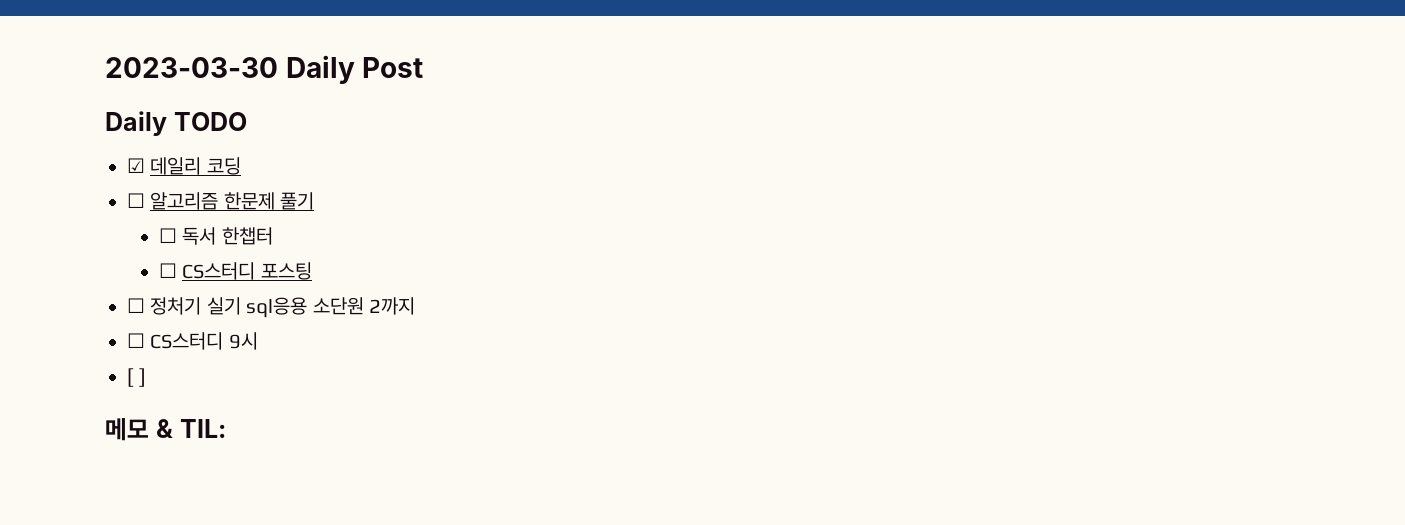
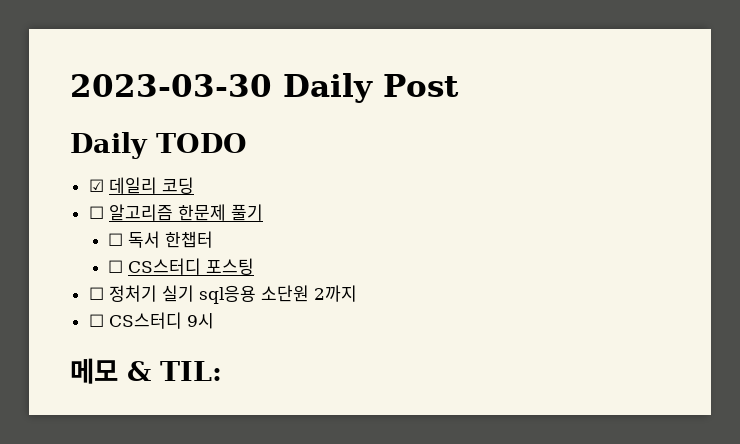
[127,368,147,387] // [ ] -> (214, 321) none

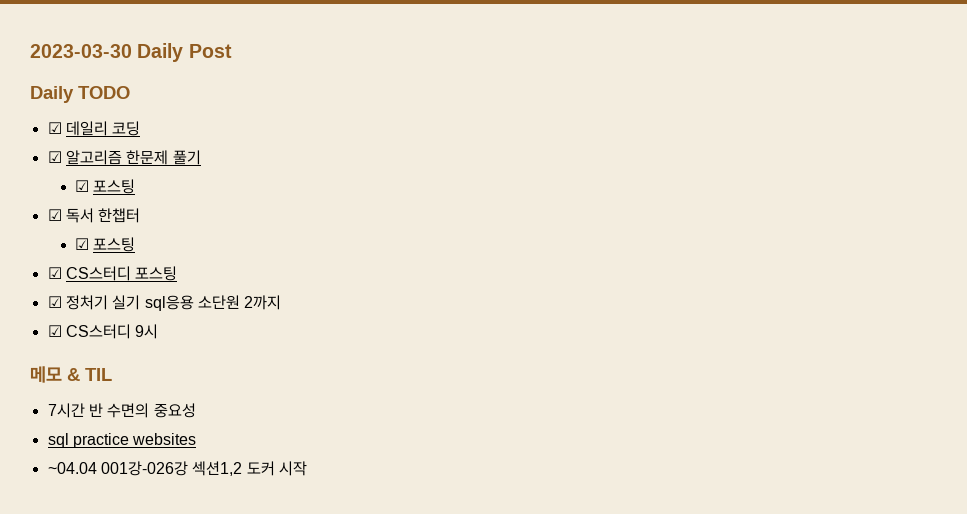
[88,206,104,219] ☐ -> [47,151,62,163] ☑
[107,233,123,246] ☐ -> [75,179,136,194] [47,209,62,221] ☑ 포스팅 // ☑
[107,260,123,273] ☐ -> [75,237,136,252] [47,267,62,279] ☑ 포스팅 // ☑
[88,287,104,300] ☐ -> [47,296,62,308] ☑
[88,314,104,327] ☐ -> [47,325,62,337] ☑
[160,361,222,381] TIL: -> [85,368,112,381] [47,403,196,418] [47,433,197,448] [47,461,307,476] TIL // 7시간 반 수면의 중요성 // sql practice websites // ~04.04 001강-026강 섹션1,2 도커 시작

